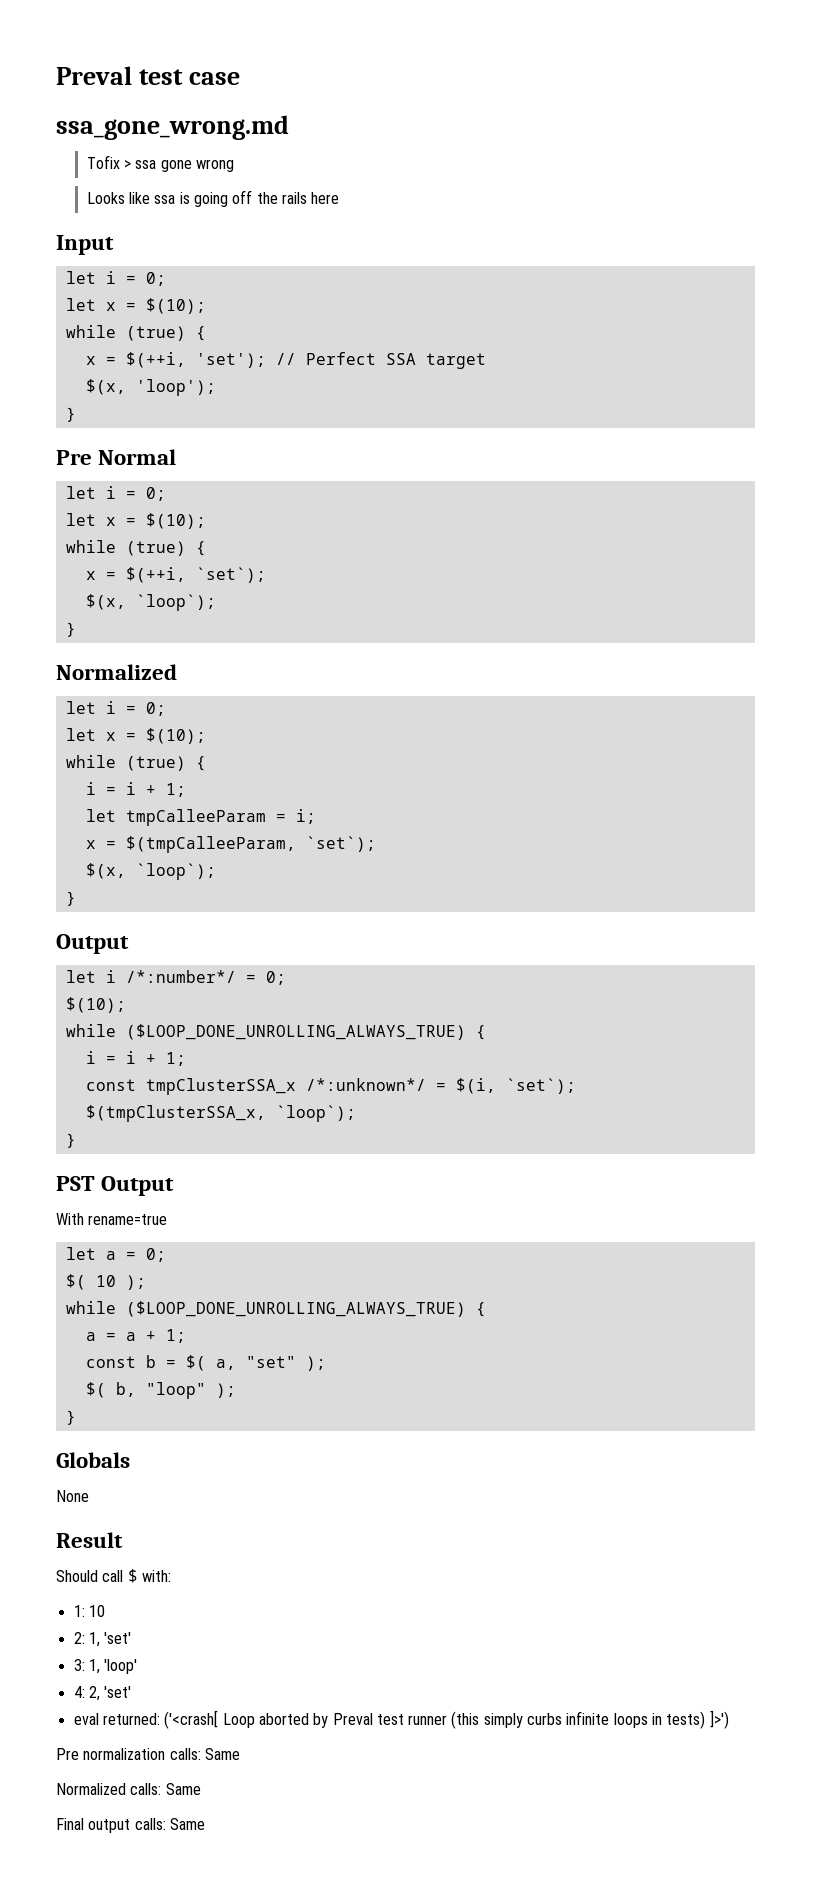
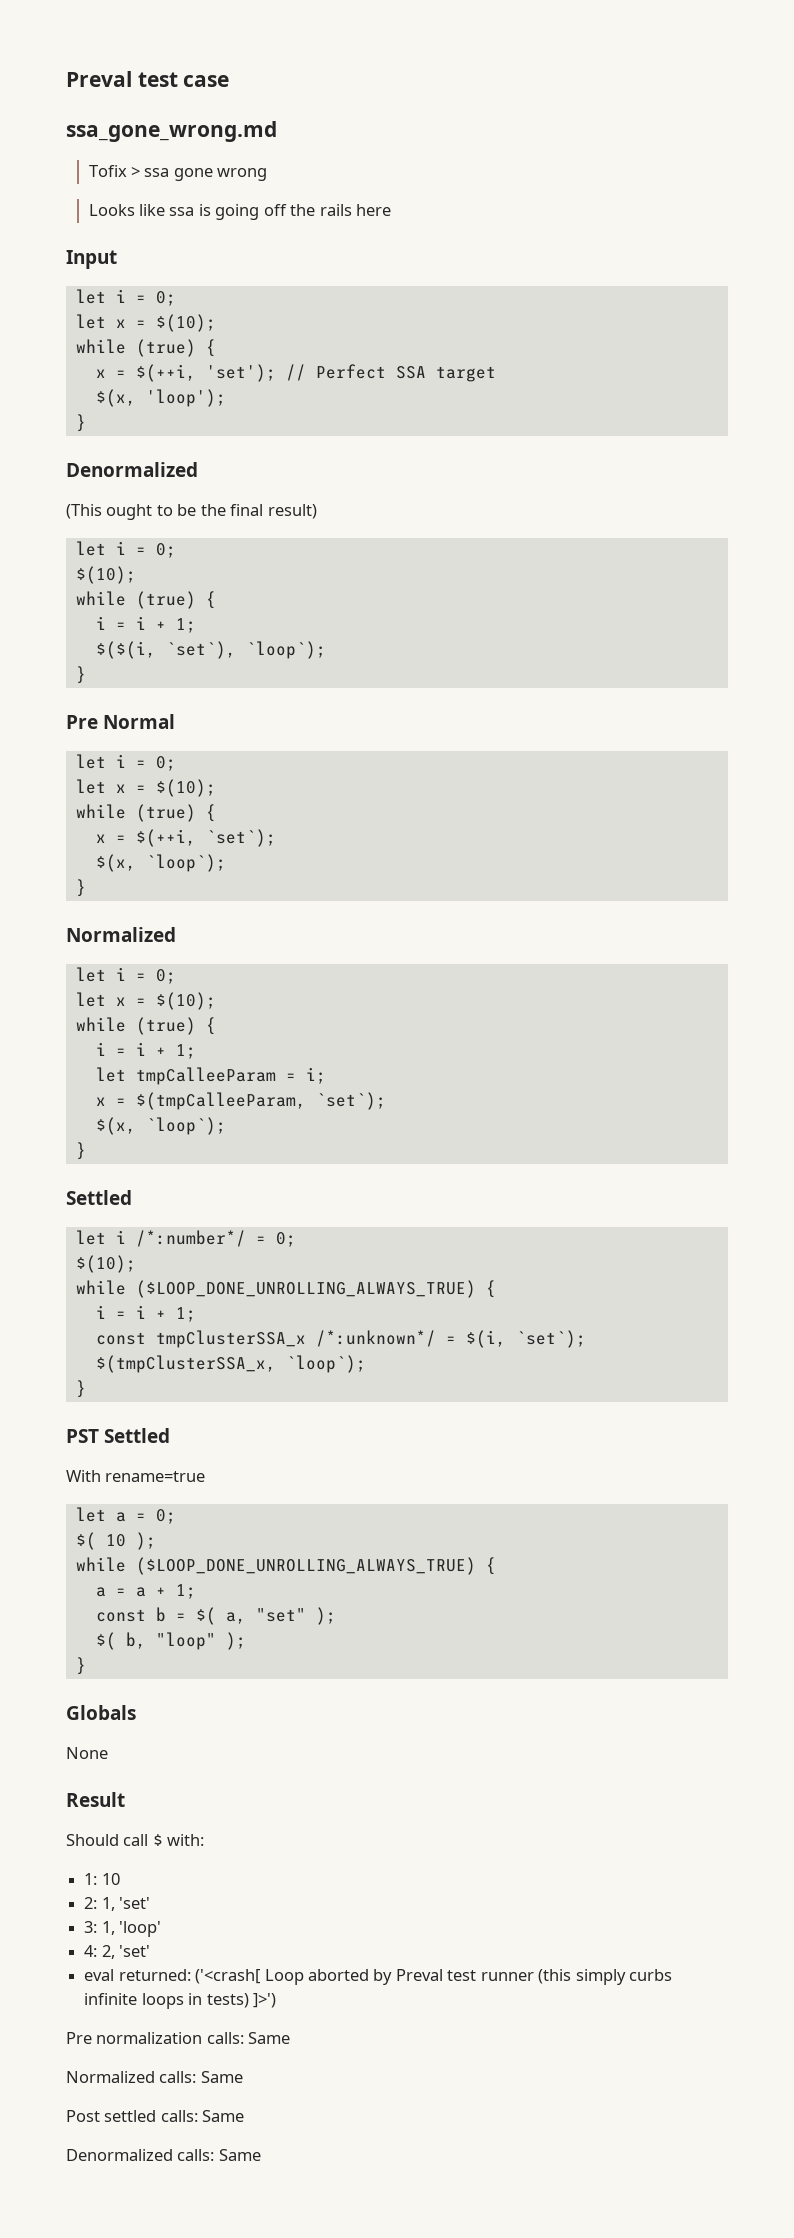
(76, 414) none -> [66,462,198,477] [66,504,317,520] [75,541,176,558] [75,566,136,584] [75,591,216,609] [95,616,196,633] [95,641,326,659] [75,666,86,684] // Denormalized // (This ought to be the final result) // let i = 0; // $(10); // while (true) { // i = i + 1; // $($(i, `set`), `loop`); // }
[56,934,129,954] Output -> [66,1190,132,1205] Settled
[101,1176,175,1196] Output -> [104,1428,171,1443] Settled
[56,1818,205,1833] Final output calls: Same -> [66,2110,245,2122] [66,2149,261,2161] Post settled calls: Same // Denormalized calls: Same

